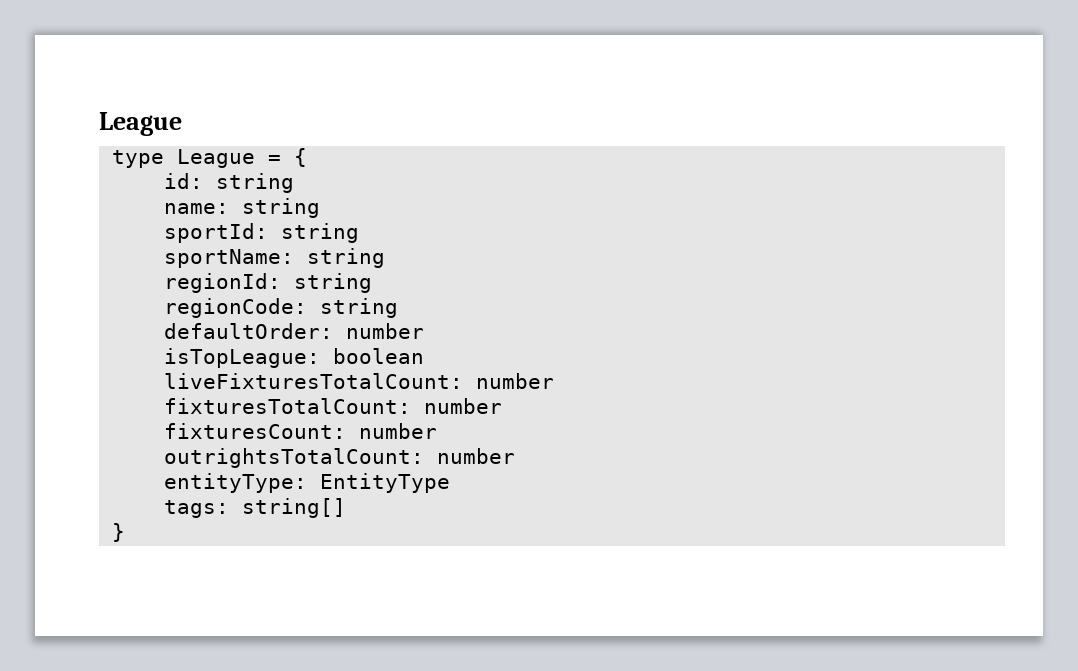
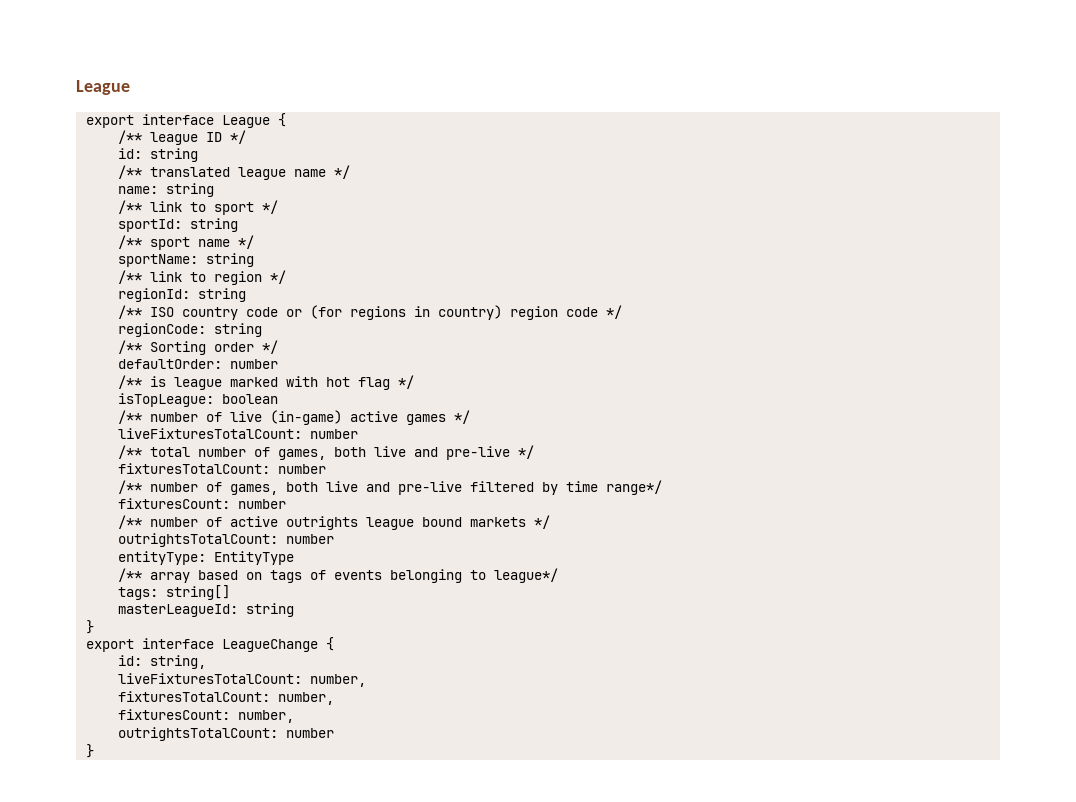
[112,148,308,168] [164,173,295,193] [164,198,321,218] [164,223,360,243] [164,248,386,268] [164,273,373,293] [164,298,399,318] [164,323,425,339] [164,348,425,368] [164,373,555,389] [164,398,503,414] [164,423,438,439] [164,448,516,468] [164,473,451,493] type League = { // id: string // name: string // sportId: string // sportName: string // regionId: string // regionCode: string // defaultOrder: number // isTopLeague: boolean // liveFixturesTotalCount: number // fixturesTotalCount: number // fixturesCount: number // outrightsTotalCount: number // entityType: EntityType -> [85,113,286,128] [117,130,246,145] [117,148,198,162] [117,165,350,180] [117,183,214,197] [117,200,278,215] [117,218,238,232] [117,235,254,250] [117,253,254,267] [117,270,286,285] [117,288,246,302] [117,305,622,320] [117,323,262,337] [117,340,278,355] [117,359,278,369] [117,375,414,390] [117,393,278,407] [117,410,470,425] [117,428,358,439] [117,445,534,460] [117,463,326,474] [117,480,662,495] [117,498,286,509] [117,515,550,530] [117,533,334,547] [117,551,294,565] [117,568,558,583] export interface League { // /** league ID */ // id: string // /** translated league name */ // name: string // /** link to sport */ // sportId: string // /** sport name */ // sportName: string // /** link to region */ // regionId: string // /** ISO country code or (for regions in country) region code */ // regionCode: string // /** Sorting order */ // defaultOrder: number // /** is league marked with hot flag */ // isTopLeague: boolean // /** number of live (in-game) active games */ // liveFixturesTotalCount: number // /** total number of games, both live and pre-live */ // fixturesTotalCount: number // /** number of games, both live and pre-live filtered by time range*/ // fixturesCount: number // /** number of active outrights league bound markets */ // outrightsTotalCount: number // entityType: EntityType // /** array based on tags of events belonging to league*/
[112,523,126,542] // } -> [117,603,294,617] [85,620,94,634] [85,637,334,652] [117,655,206,669] [117,673,366,687] [117,691,334,705] [117,709,294,723] [117,727,334,741] [85,744,94,758] // masterLeagueId: string // } // export interface LeagueChange { // id: string, // liveFixturesTotalCount: number, // fixturesTotalCount: number, // fixturesCount: number, // outrightsTotalCount: number // }

